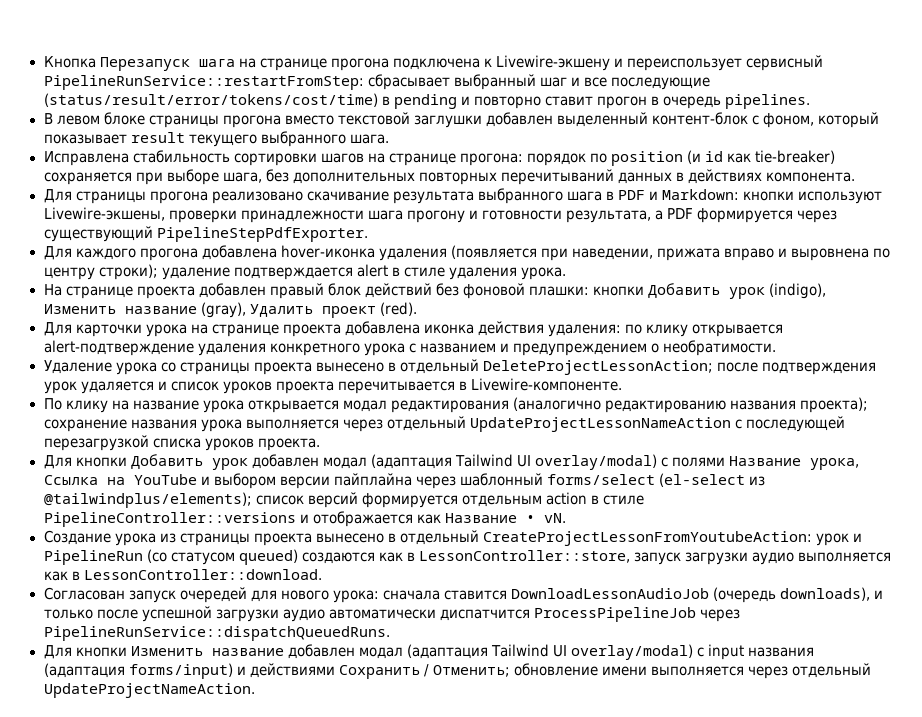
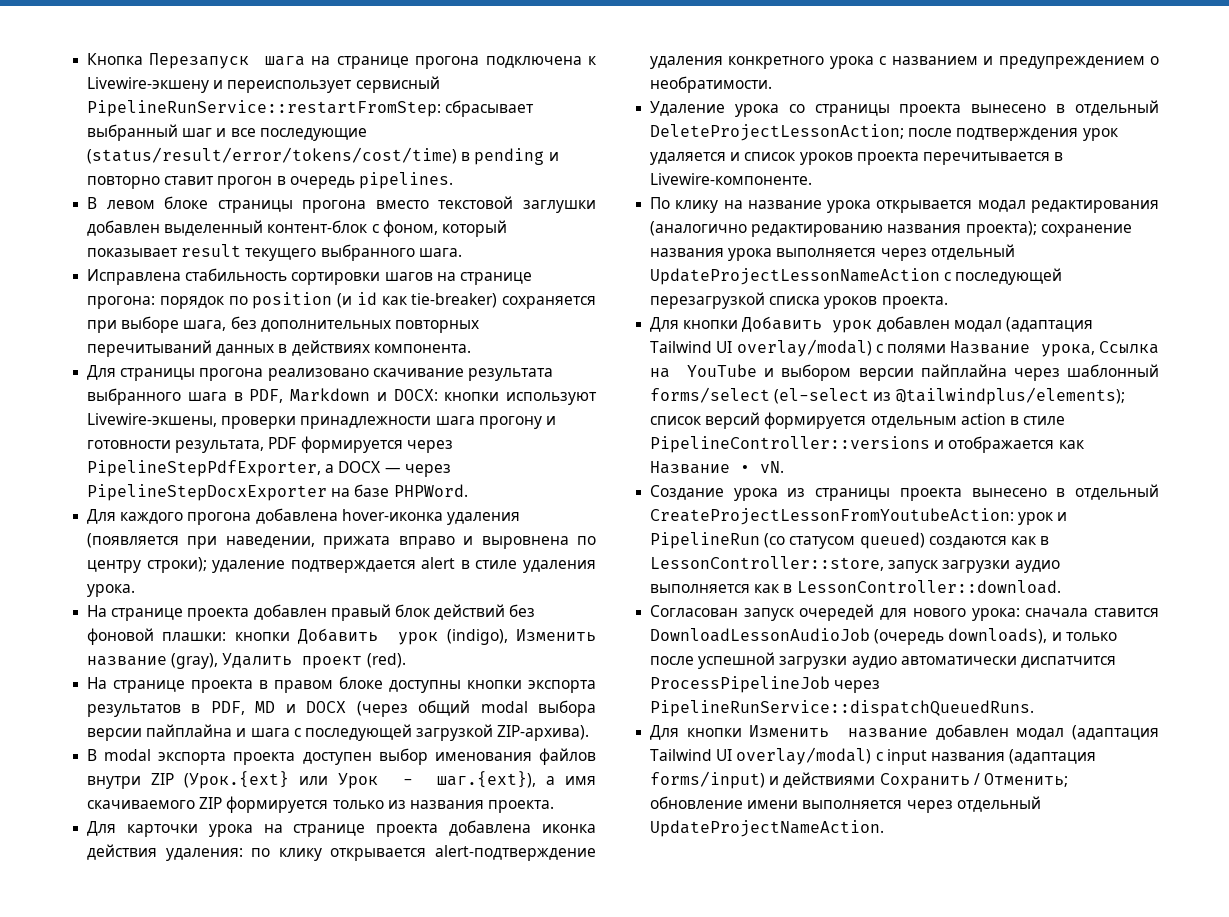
[617,189,740,200] PDF и Markdown: -> [249,388,438,403] PDF, Markdown и DOCX:
[654,210,663,220] а -> (265, 446) none
[43,226,368,242] существующий PipelineStepPdfExporter. -> [87,460,451,477] [87,484,468,501] PipelineStepPdfExporter, а DOCX — через PipelineStepDocxExporter на базе PHPWord.
(417, 309) none -> [87,676,596,693] [87,700,596,717] [87,724,590,741] [87,748,596,765] [87,771,596,789] [87,796,555,813] // На странице проекта в правом блоке доступны кнопки экспорта результатов в PDF, MD и DOCX (через общий modal выбора версии пайплайна и шага с последующей загрузкой ZIP-архива). // В modal экспорта проекта доступен выбор именования файлов внутри ZIP (Урок.{ext} или Урок - шаг.{ext}), а имя скачиваемого ZIP формируется только из названия проекта.

